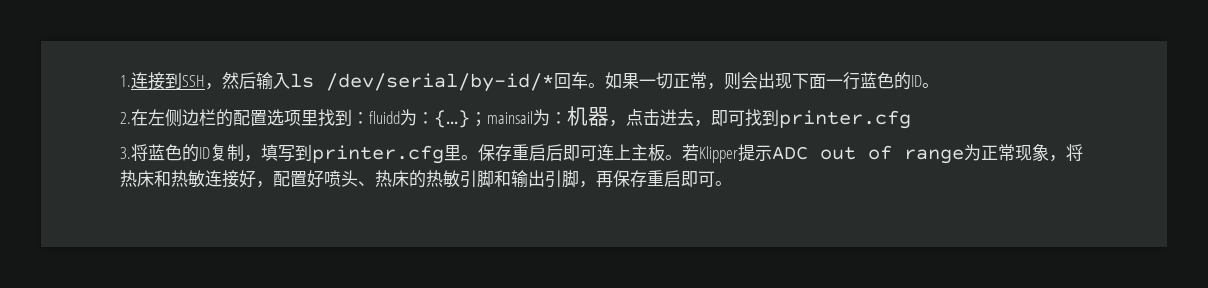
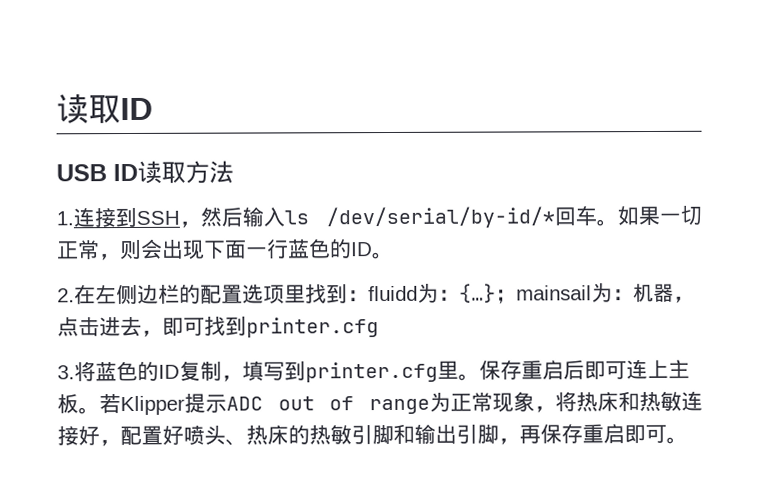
(120, 81) none -> [56,94,153,124] [56,160,234,184] 读取ID // USB ID读取方法 //

